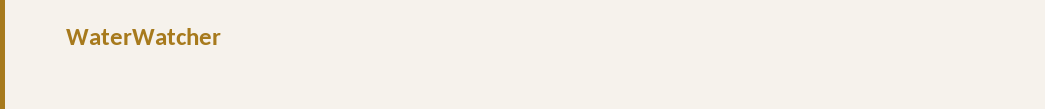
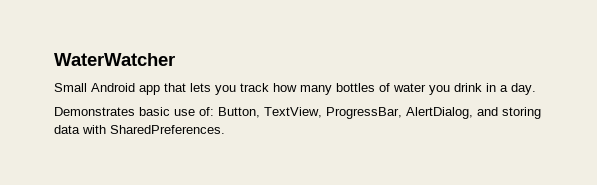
(221, 36) none -> [54,83,536,95] [54,107,541,119] [54,125,225,134] // Small Android app that lets you track how many bottles of water you drink in a day. // Demonstrates basic use of: Button, TextView, ProgressBar, AlertDialog, and storing data with SharedPreferences.

